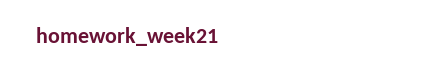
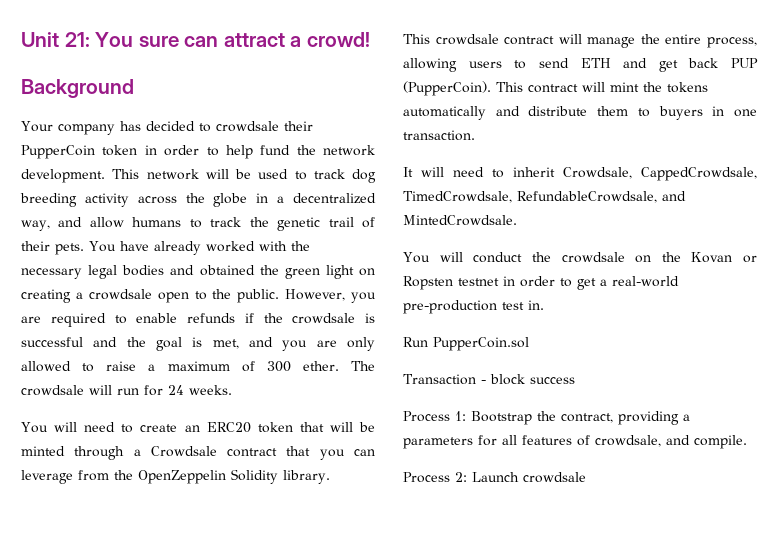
[36,27,218,46] homework_week21 -> [21,32,370,47] [21,79,134,98] [21,121,313,135] [21,145,375,159] [21,169,376,183] [20,193,376,207] [21,217,375,231] [21,241,310,255] [21,265,375,279] [21,289,376,303] [21,313,375,327] [21,337,375,351] [21,361,375,372] [21,385,232,396] [21,422,375,433] [21,446,375,460] [21,469,330,484] [403,34,757,48] [403,58,758,72] [403,81,708,96] [403,106,757,120] [403,130,475,141] [403,167,757,181] [403,191,686,203] [403,215,517,226] [403,252,757,263] [403,276,679,290] [403,300,544,314] [403,337,529,351] [403,374,575,385] [403,411,690,425] [403,435,747,449] [403,472,586,483] Unit 21: You sure can attract a crowd! // Background // Your company has decided to crowdsale their PupperCoin token in order to help fund the network development. This network will be used to track dog breeding activity across the globe in a decentralized way, and allow humans to track the genetic trail of their pets. You have already worked with the necessary legal bodies and obtained the green light on creating a crowdsale open to the public. However, you are required to enable refunds if the crowdsale is successful and the goal is met, and you are only allowed to raise a maximum of 300 ether. The crowdsale will run for 24 weeks. // You will need to create an ERC20 token that will be minted through a Crowdsale contract that you can leverage from the OpenZeppelin Solidity library. // This crowdsale contract will manage the entire process, allowing users to send ETH and get back PUP (PupperCoin). This contract will mint the tokens automatically and distribute them to buyers in one transaction. // It will need to inherit Crowdsale, CappedCrowdsale, TimedCrowdsale, RefundableCrowdsale, and MintedCrowdsale. // You will conduct the crowdsale on the Kovan or Ropsten testnet in order to get a real-world pre-production test in. // Run PupperCoin.sol // Transaction - block success // Process 1: Bootstrap the contract, providing a parameters for all features of crowdsale, and compile. // Process 2: Launch crowdsale

